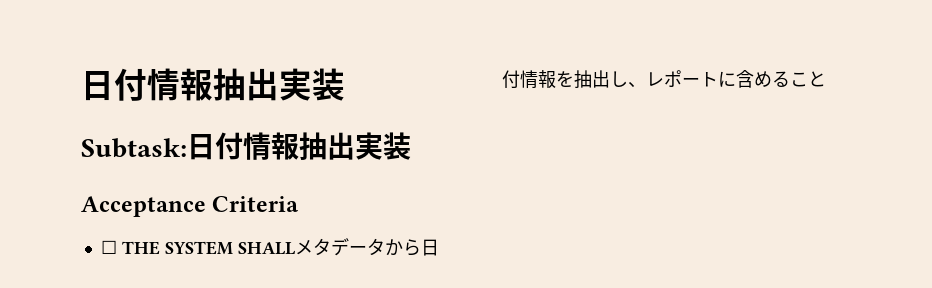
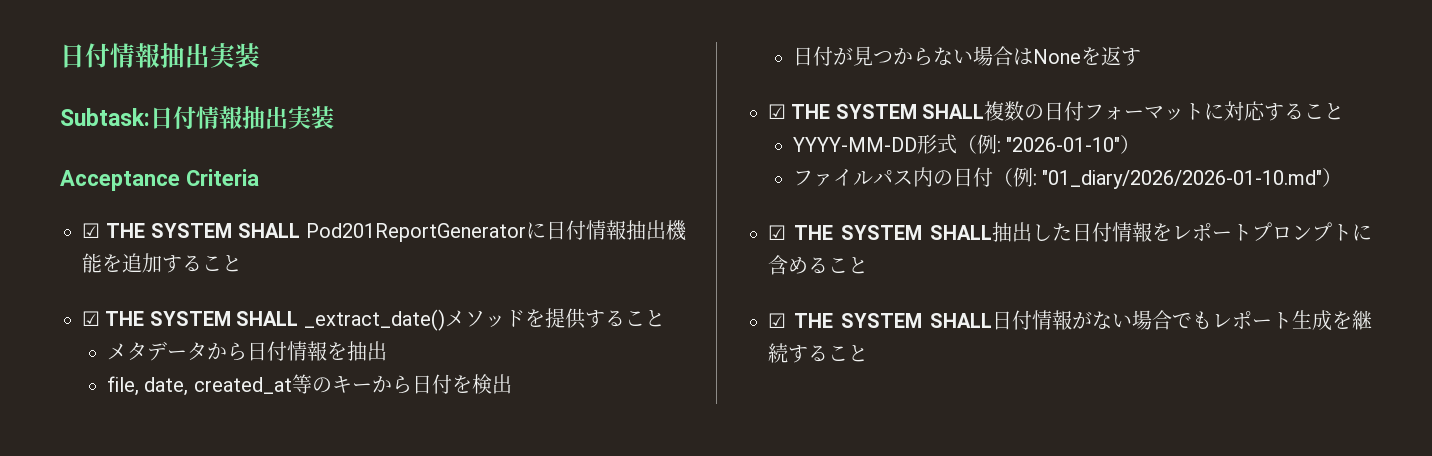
[100,240,295,255] ☐ THE SYSTEM SHALL -> [82,220,687,242] [82,253,242,273] [82,308,665,331] ☑ THE SYSTEM SHALL Pod201ReportGeneratorに日付情報抽出機能を追加すること // ☑ THE SYSTEM SHALL _extract_date()メソッドを提供すること //
[609,70,772,88] し、レポートに含め -> [106,374,512,396] [792,46,1141,66] [768,101,1345,121] [792,134,1141,154] [792,167,1343,189] [768,222,1372,242] [768,255,868,275] [768,310,1372,331] [768,343,808,363] // file, date, created_at等のキーから日付を検出 // 日付が見つからない場合はNoneを返す // ☑ THE SYSTEM SHALL複数の日付フォーマットに対応すること // YYYY-MM-DD形式（例: "2026-01-10"） // ファイルパス内の日付（例: "01_diary/2026/2026-01-10.md"） // ☑ THE SYSTEM SHALL抽出した日付情報をレポートプロンプトに含めること // ☑ THE SYSTEM SHALL日付情報がない場合でもレポート生成を継続す

